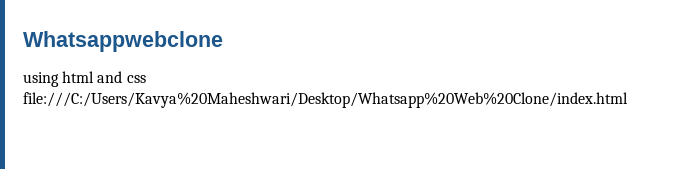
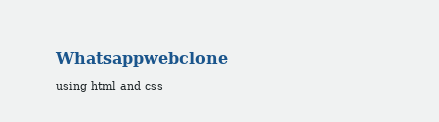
[23,92,628,108] file:///C:/Users/Kavya%20Maheshwari/Desktop/Whatsapp%20Web%20Clone/index.html -> (163, 87) none

